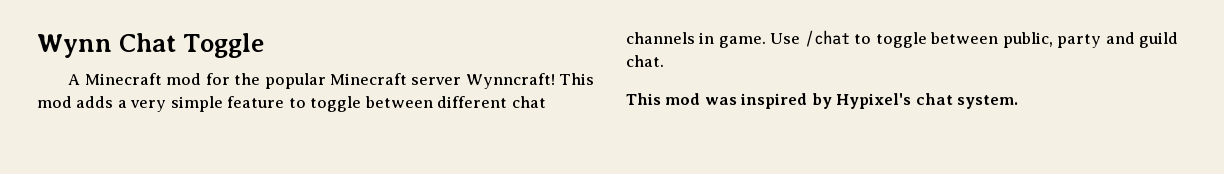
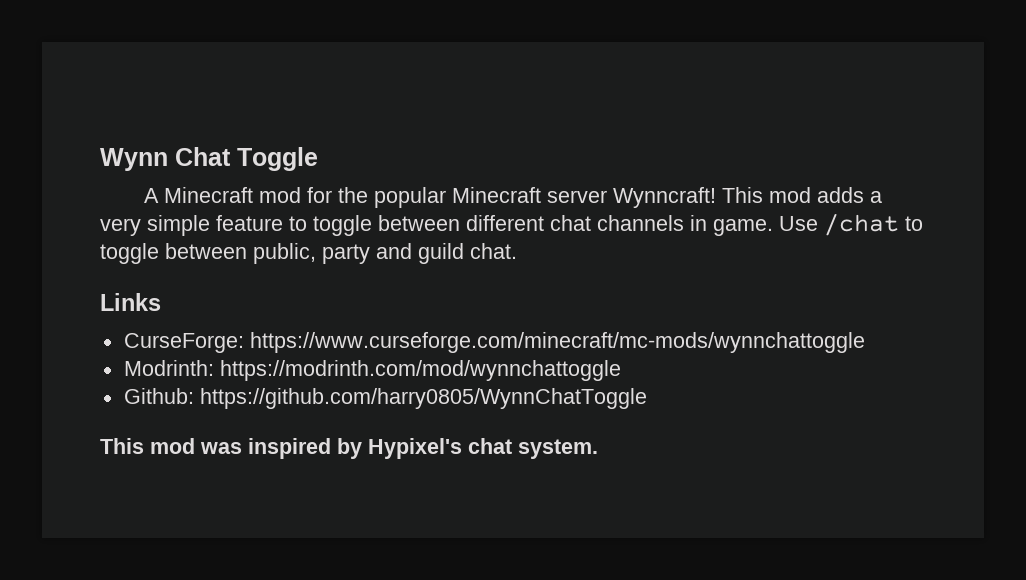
(664, 61) none -> [100,293,161,311] [123,332,865,353] [123,360,621,381] [123,388,647,409] // Links // CurseForge: https://www.curseforge.com/minecraft/mc-mods/wynnchattoggle // Modrinth: https://modrinth.com/mod/wynnchattoggle // Github: https://github.com/harry0805/WynnChatToggle

